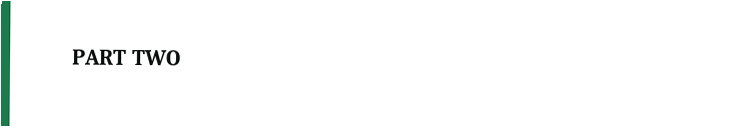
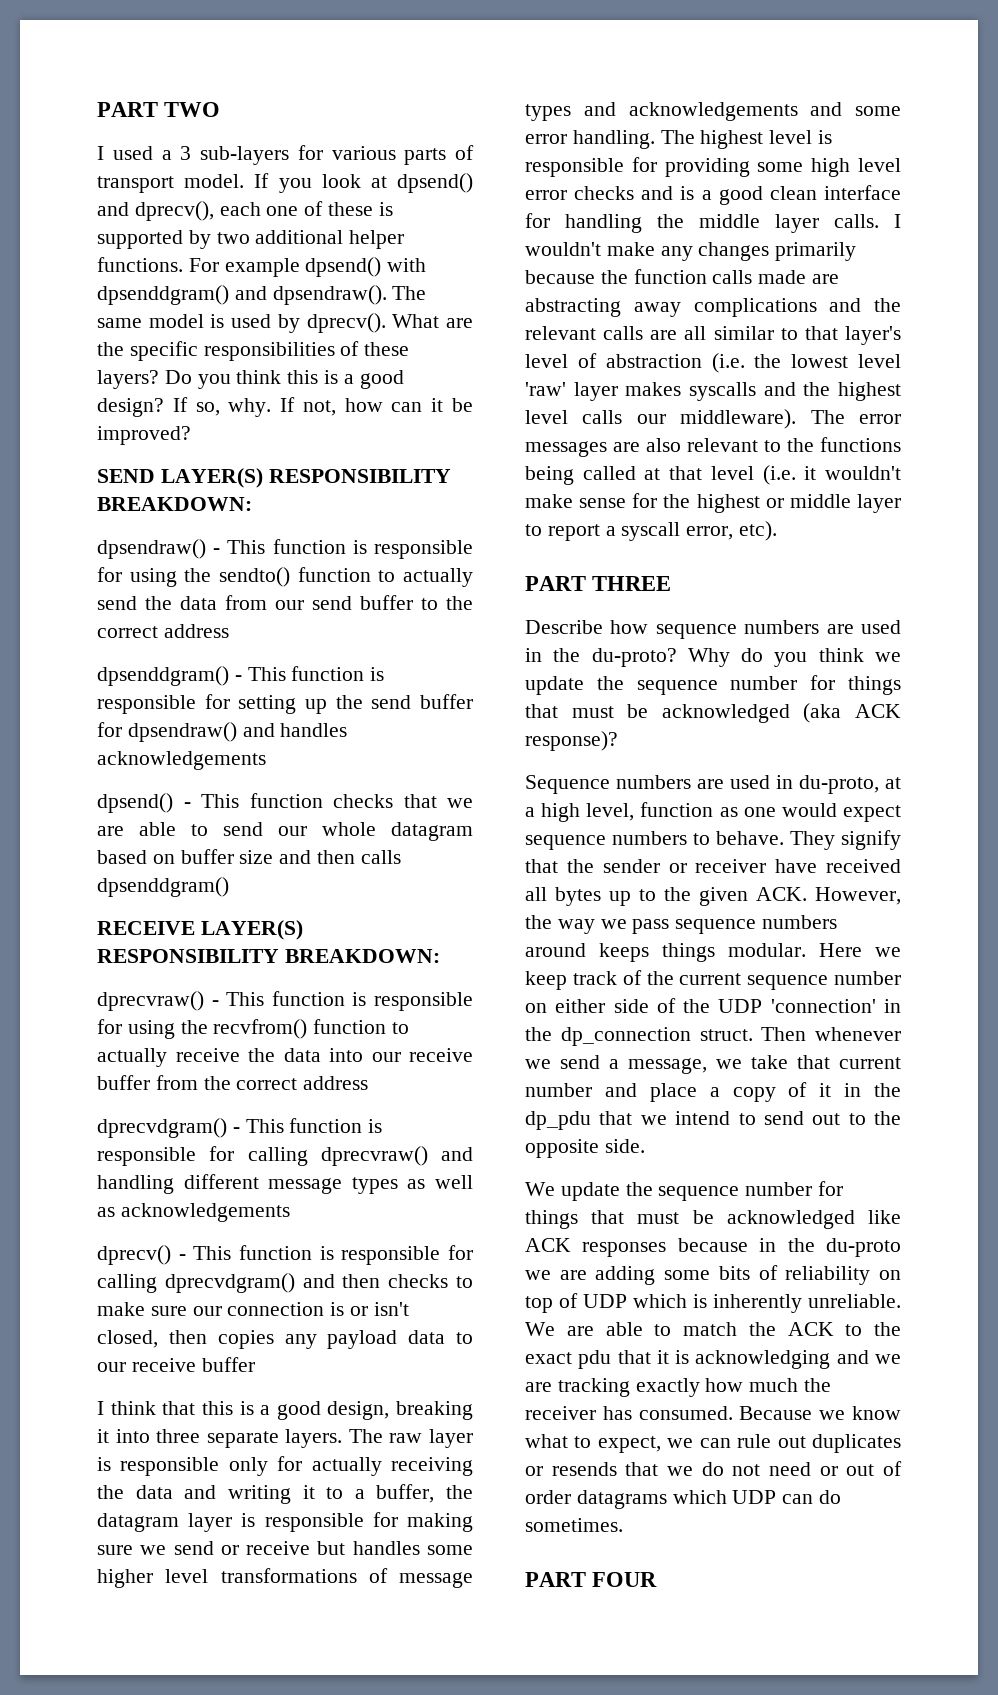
(181, 57) none -> [97,145,474,165] [97,173,473,193] [97,201,393,221] [97,230,405,249] [97,257,427,277] [97,285,427,305] [97,313,474,333] [97,341,410,361] [97,370,404,389] [97,397,473,417] [97,426,191,445] [97,468,451,488] [97,497,252,511] [97,539,473,559] [97,567,473,587] [97,595,473,610] [97,624,229,638] [97,666,385,686] [97,694,473,714] [97,722,348,742] [97,751,266,770] [97,793,473,813] [97,822,473,841] [97,849,401,864] [97,877,229,897] [97,920,303,940] [97,949,440,963] [97,991,473,1011] [97,1019,410,1039] [97,1048,473,1067] [97,1075,369,1090] [97,1118,383,1138] [97,1146,473,1166] [97,1174,473,1194] [97,1203,290,1222] [97,1245,473,1265] [97,1273,473,1293] [97,1302,409,1316] [97,1330,473,1349] [97,1357,255,1372] [97,1401,473,1420] [97,1429,473,1448] [97,1456,473,1476] [97,1484,473,1504] [97,1512,473,1532] [97,1541,473,1555] [97,1568,473,1588] [525,102,901,121] [525,130,833,149] [525,157,901,177] [525,185,901,205] [525,213,901,233] [525,242,857,261] [525,269,840,284] [525,298,901,317] [525,326,901,345] [525,353,901,373] [525,382,901,401] [525,409,901,429] [525,437,901,457] [525,465,901,485] [525,493,901,513] [525,521,778,541] [525,576,672,591] [525,620,901,639] [525,648,901,667] [525,675,901,695] [525,703,901,723] [525,731,618,751] [525,775,901,794] [525,802,901,822] [525,830,901,850] [525,859,901,873] [525,887,901,906] [525,915,838,934] [525,943,901,962] [525,970,901,990] [525,998,901,1013] [525,1027,901,1046] [525,1055,901,1074] [525,1082,901,1102] [525,1111,901,1130] [525,1139,645,1158] [525,1181,844,1201] [525,1210,901,1229] [525,1238,901,1257] [525,1265,901,1285] [525,1293,901,1313] [525,1322,901,1336] [525,1350,901,1369] [525,1378,832,1397] [525,1406,901,1420] [525,1434,901,1453] [525,1461,902,1476] [525,1490,842,1509] [525,1518,623,1532] [525,1572,658,1587] // I used a 3 sub-layers for various parts of transport model. If you look at dpsend() and dprecv(), each one of these is supported by two additional helper functions. For example dpsend() with dpsenddgram() and dpsendraw(). The same model is used by dprecv(). What are the specific responsibilities of these layers? Do you think this is a good design? If so, why. If not, how can it be improved? // SEND LAYER(S) RESPONSIBILITY BREAKDOWN: // dpsendraw() - This function is responsible for using the sendto() function to actually send the data from our send buffer to the correct address // dpsenddgram() - This function is responsible for setting up the send buffer for dpsendraw() and handles acknowledgements // dpsend() - This function checks that we are able to send our whole datagram based on buffer size and then calls dpsenddgram() // RECEIVE LAYER(S) RESPONSIBILITY BREAKDOWN: // dprecvraw() - This function is responsible for using the recvfrom() function to actually receive the data into our receive buffer from the correct address // dprecvdgram() - This function is responsible for calling dprecvraw() and handling different message types as well as acknowledgements // dprecv() - This function is responsible for calling dprecvdgram() and then checks to make sure our connection is or isn't closed, then copies any payload data to our receive buffer // I think that this is a good design, breaking it into three separate layers. The raw layer is responsible only for actually receiving the data and writing it to a buffer, the datagram layer is responsible for making sure we send or receive but handles some higher level transformations of message types and acknowledgements and some error handling. The highest level is responsible for providing some high level error checks and is a good clean interface for handling the middle layer calls. I wouldn't make any changes primarily because the function calls made are abstracting away complications and the relevant calls are all similar to that layer's level of abstraction (i.e. the lowest level 'raw' layer makes syscalls and the highest level calls our middleware). The error messages are also relevant to the functions being called at that level (i.e. it wouldn't make sense for the highest or middle layer to report a syscall error, etc). // PART THREE // Describe how sequence numbers are used in the du-proto? Why do you think we update the sequence number for things that must be acknowledged (aka ACK response)? // Sequence numbers are used in du-proto, at a high level, function as one would expect sequence numbers to behave. They signify that the sender or receiver have received all bytes up to the given ACK. However, the way we pass sequence numbers around keeps things modular. Here we keep track of the current sequence number on either side of the UDP 'connection' in the dp_connection struct. Then whenever we send a message, we take that current number and place a copy of it in the dp_pdu that we intend to send out to the opposite side. // We update the sequence number for things that must be acknowledged like ACK responses because in the du-proto we are adding some bits of reliability on top of UDP which is inherently unreliable. We are able to match the ACK to the exact pdu that it is acknowledging and we are tracking exactly how much the receiver has consumed. Because we know what to expect, we can rule out duplicates or resends that we do not need or out of order datagrams which UDP can do sometimes. // PART FOUR

